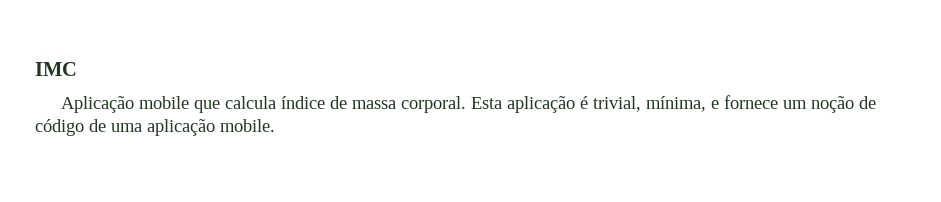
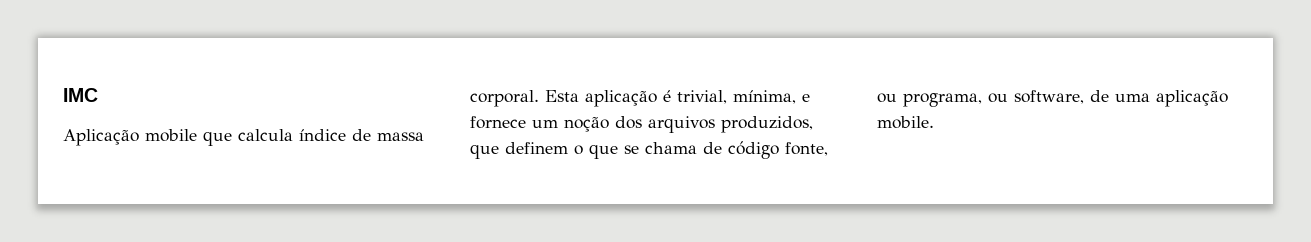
[859,96,877,109] [35,119,84,136] de código -> [615,116,813,133] [470,141,828,159] [877,90,1084,107] dos arquivos produzidos, que definem o que se chama de código fonte, ou programa, ou software,

